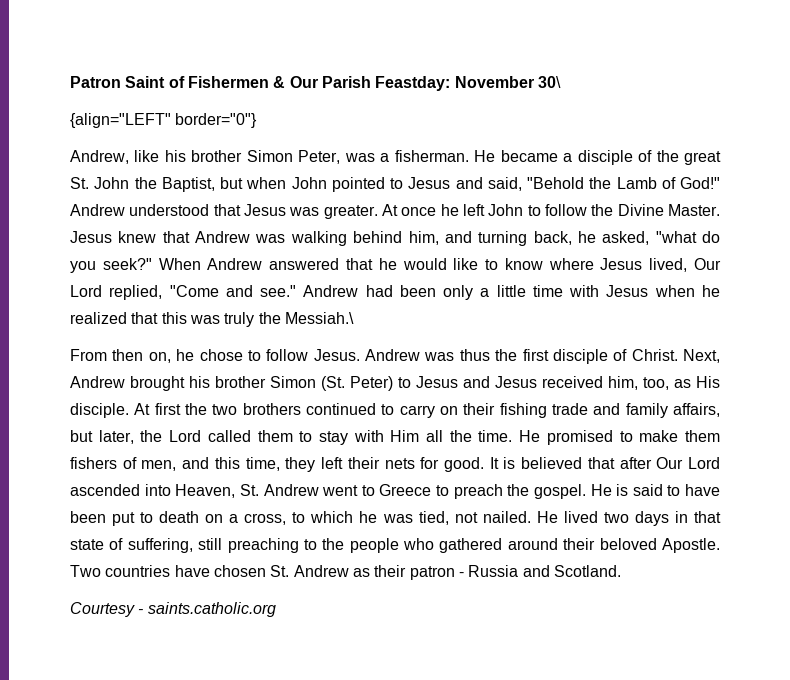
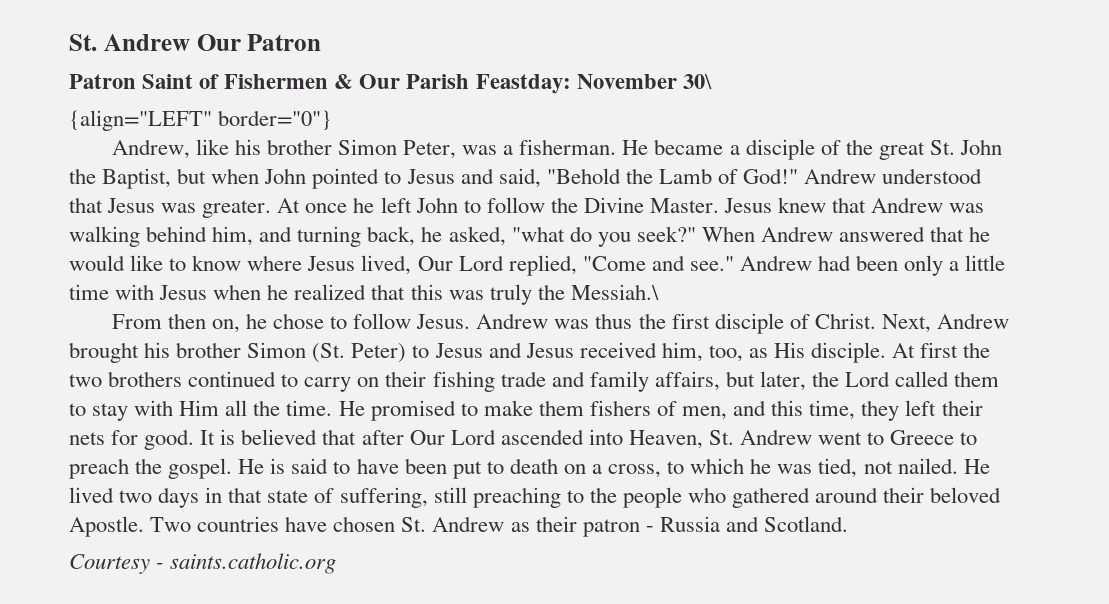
(70, 82) none -> [69,34,322,51] St. Andrew Our Patron //

